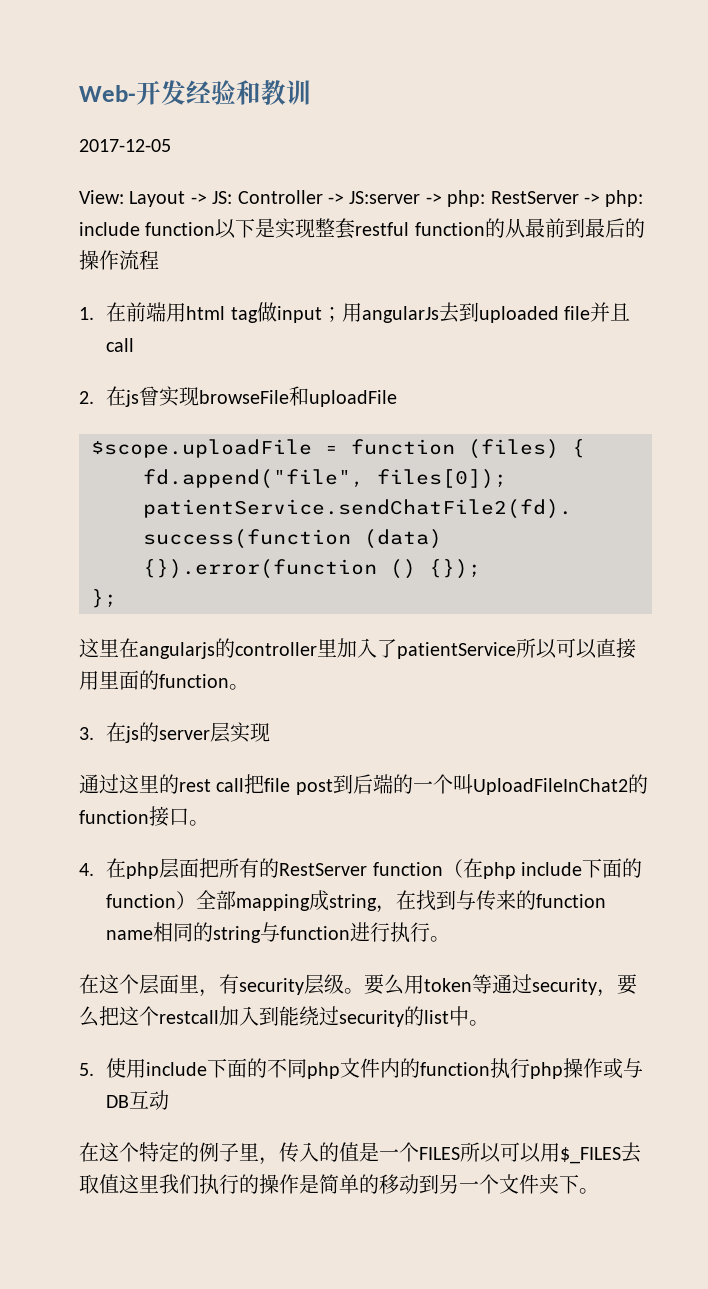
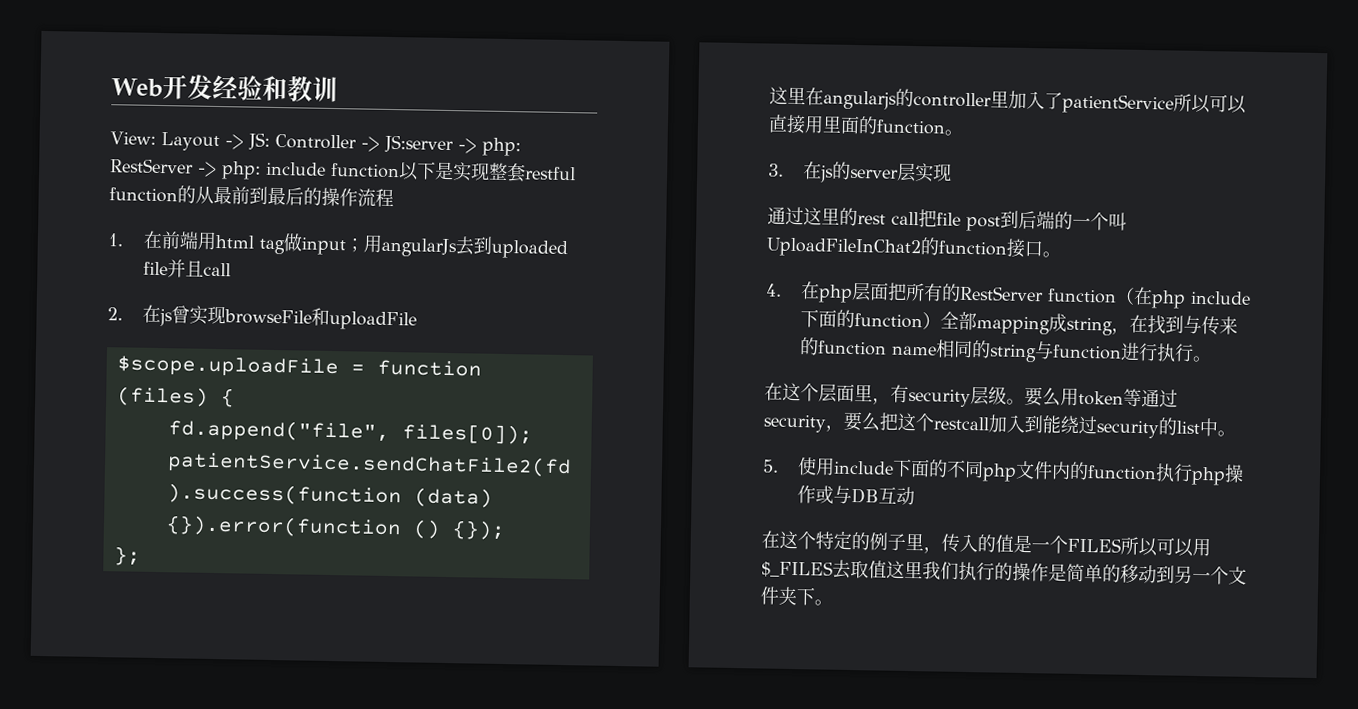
[79,85,136,102] Web- -> [111,78,163,98] Web
[79,139,171,152] // 2017-12-05 -> (338, 89) none

